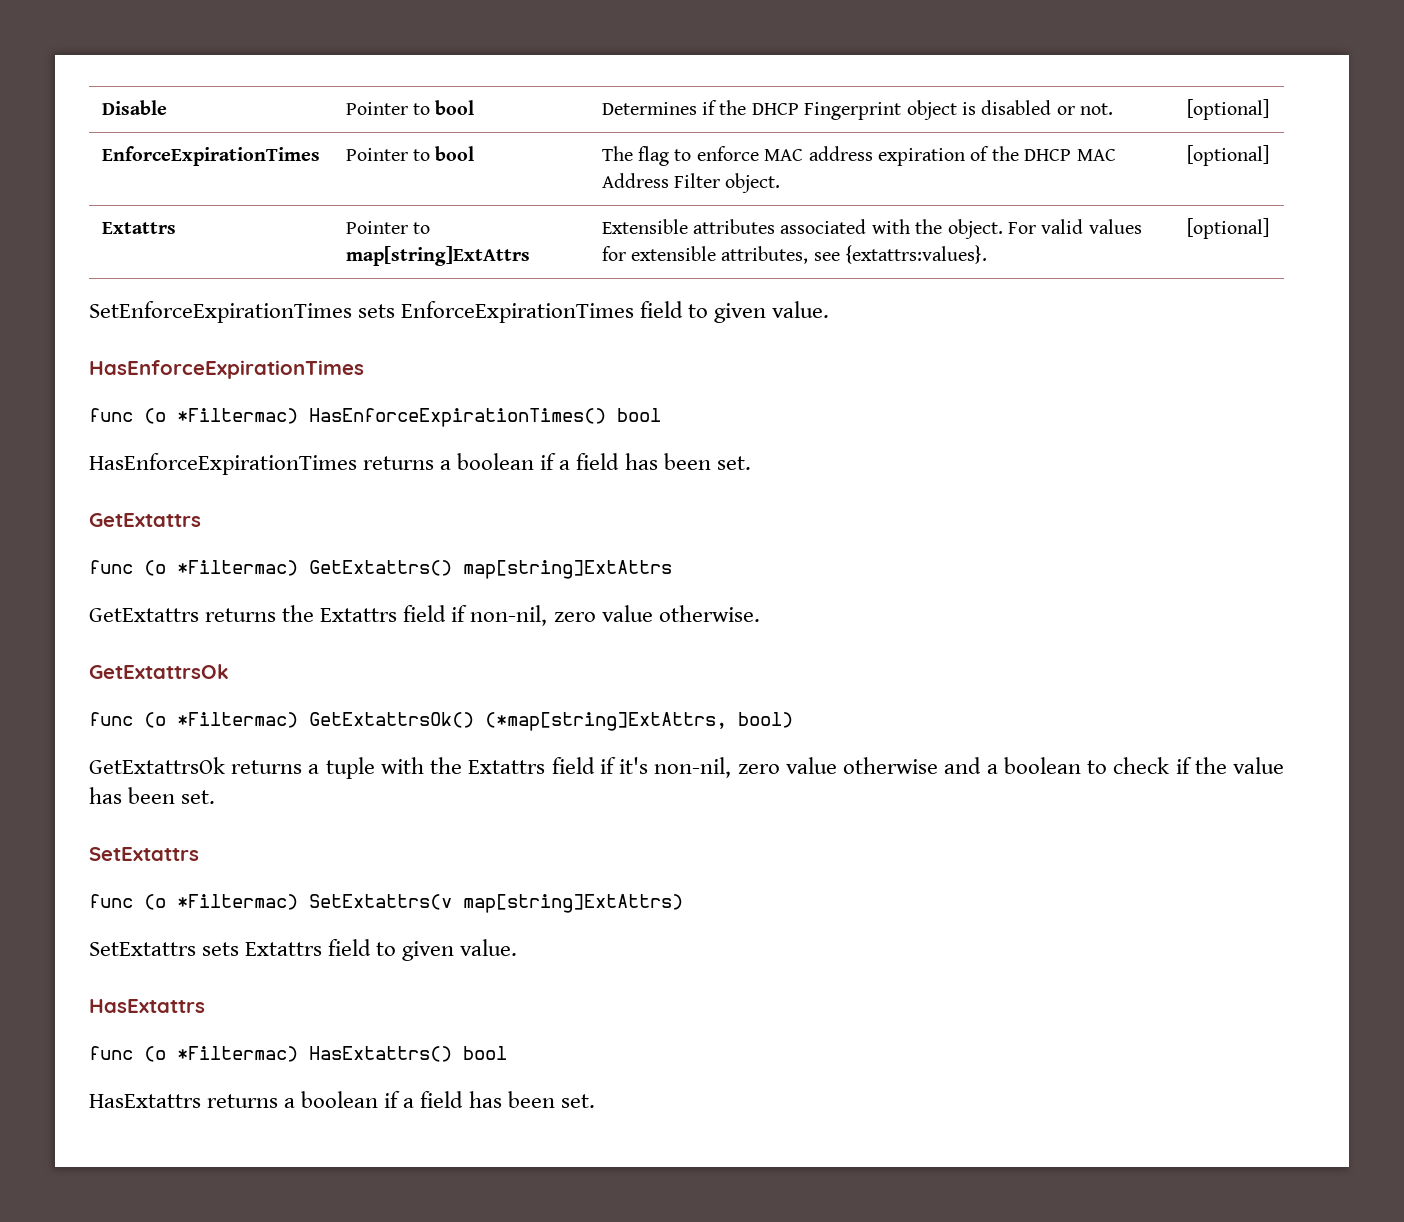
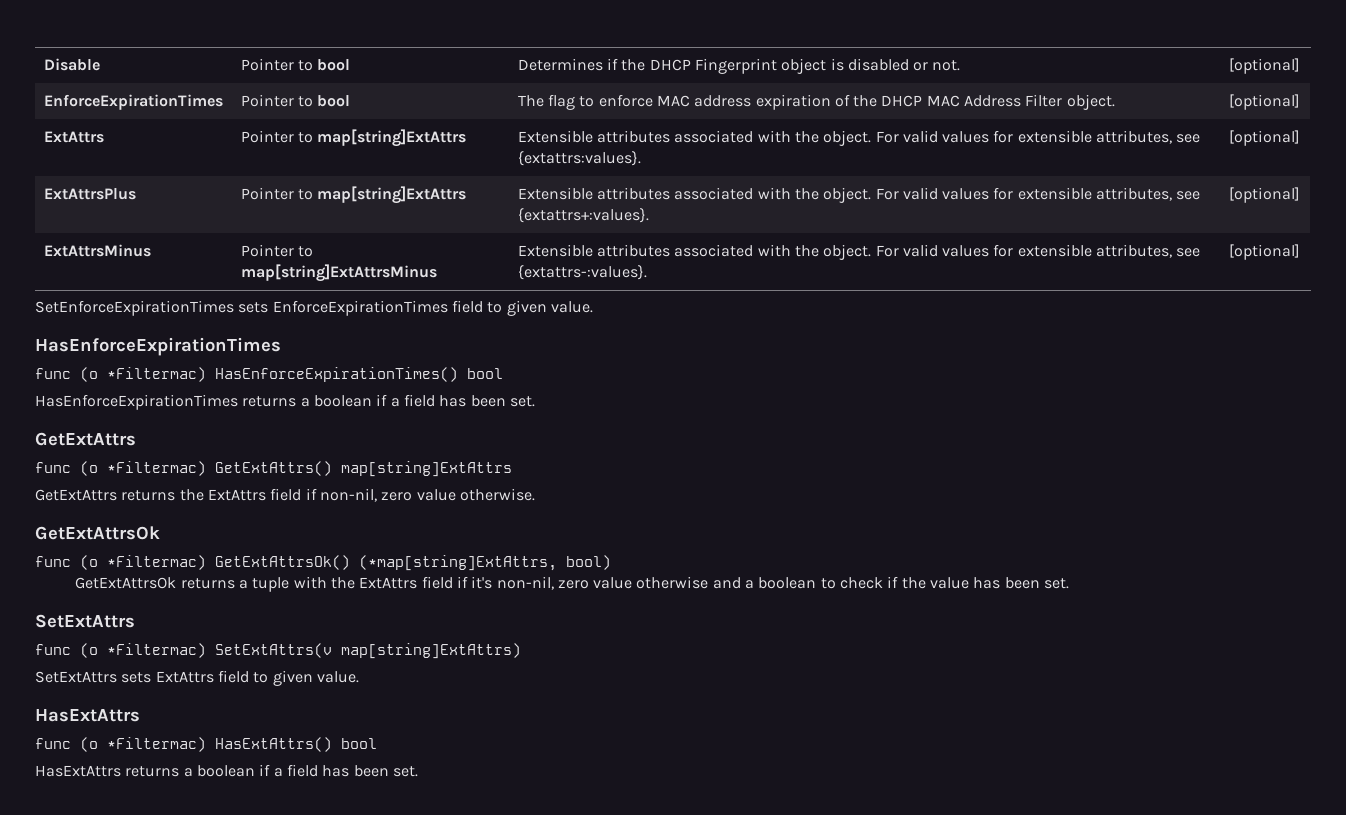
[101,222,176,234] Extattrs -> [43,131,104,143] ExtAttrs
(1269, 228) none -> [43,188,136,200] [240,186,467,204] [517,187,1201,203] [517,208,649,223] [1228,187,1300,203] [43,244,151,257] [240,244,313,257] [240,264,437,282] [517,244,1201,260] [517,265,647,280] [1228,244,1300,260] // ExtAttrsPlus | Pointer to map[string]ExtAttrs | Extensible attributes associated with the object. For valid values for extensible attributes, see {extattrs+:values}. | [optional] // ExtAttrsMinus | Pointer to map[string]ExtAttrsMinus | Extensible attributes associated with the object. For valid values for extensible attributes, see {extattrs-:values}. | [optional]
[89,513,201,527] [89,560,452,576] GetExtattrs // func (o *Filtermac) GetExtattrs() -> [35,432,136,446] [35,461,332,476] GetExtAttrs // func (o *Filtermac) GetExtAttrs()
[89,608,199,622] GetExtattrs -> [35,489,117,501] GetExtAttrs
[320,608,398,622] Extattrs -> [207,489,266,501] ExtAttrs
[89,664,229,679] [89,712,474,728] GetExtattrsOk // func (o *Filtermac) GetExtattrsOk() -> [35,526,160,540] [35,555,350,570] GetExtAttrsOk // func (o *Filtermac) GetExtAttrsOk()
[89,757,225,774] GetExtattrsOk -> [75,577,177,589] GetExtAttrsOk
[468,760,546,774] Extattrs -> [359,577,418,589] ExtAttrs
[89,847,199,861] [89,894,452,910] SetExtattrs // func (o *Filtermac) SetExtattrs(v -> [35,614,135,628] [35,643,332,658] SetExtAttrs // func (o *Filtermac) SetExtAttrs(v
[89,939,518,961] [89,999,205,1013] [89,1046,507,1062] [89,1094,201,1108] SetExtattrs sets Extattrs field to given value. // HasExtattrs // func (o *Filtermac) HasExtattrs() bool // HasExtattrs -> [35,670,359,686] [35,709,140,722] [35,737,377,752] [35,765,121,777] SetExtAttrs sets ExtAttrs field to given value. // HasExtAttrs // func (o *Filtermac) HasExtAttrs() bool // HasExtAttrs

